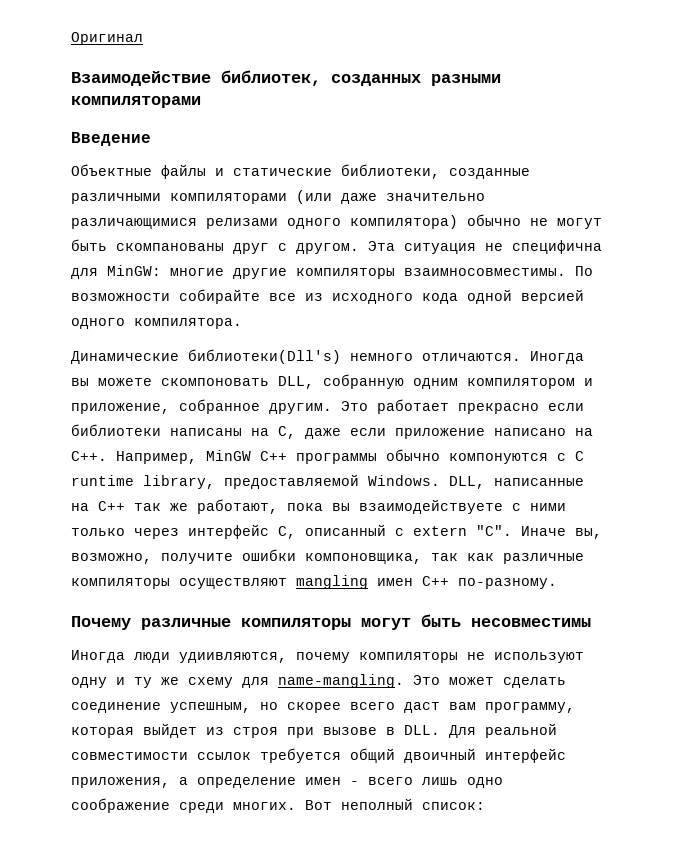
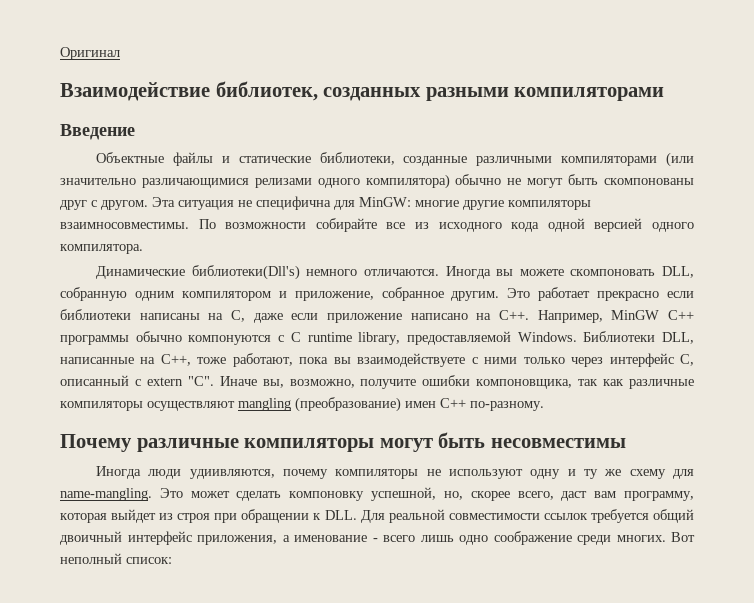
[341,193,377,204] даже -> (694, 159) none
[116,243,224,251] скомпанованы -> [604,178,695,185] скомпонованы
(440, 480) none -> [583,331,656,342] Библиотеки
[98,501,188,511] C++ так же -> [160,354,227,366] C++, тоже
(368, 582) none -> [295,397,401,412] (преобразование)
[71,702,395,713] соединение успешным, но скорее всего -> [289,487,554,501] компоновку успешной, но, скорее всего,
[323,727,395,735] вызове в -> [241,509,322,523] обращении к
[197,777,341,788] определение имен -> [294,535,367,542] именование

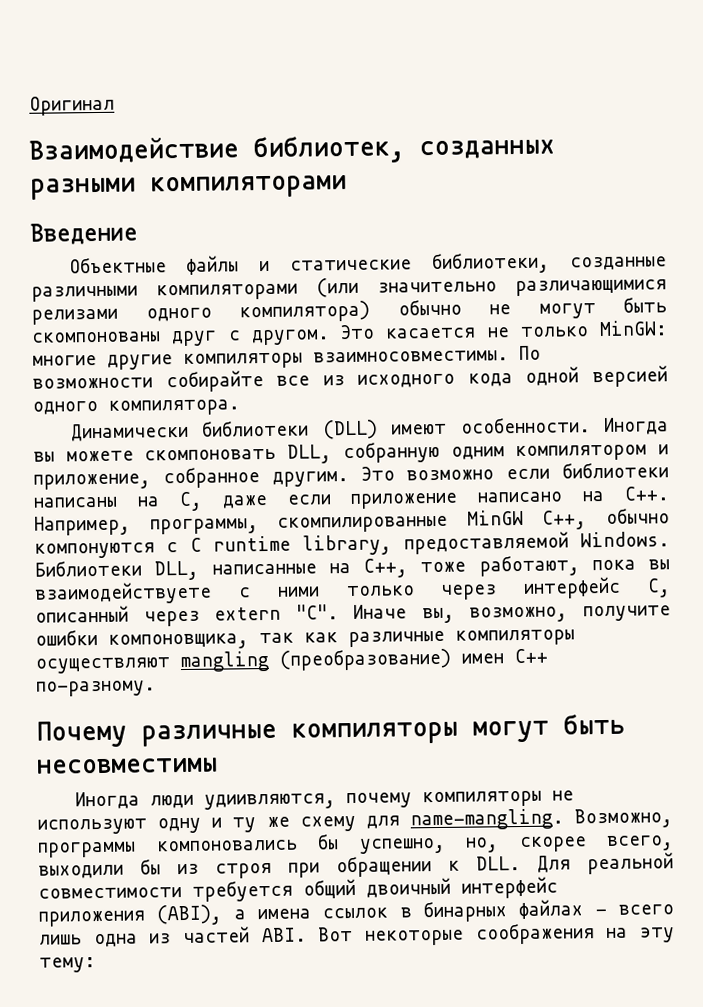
[152,196,355,210] Эта ситуация не специфична для -> [340,324,589,340] Это касается не только
[96,265,439,280] Динамические библиотеки(Dll's) немного отличаются. -> [70,417,591,442] Динамически библиотеки (DLL) имеют особенности.
[538,287,660,301] работает прекрасно -> [406,469,495,481] возможно
[611,310,694,320] [60,335,129,345] MinGW C++ программы -> [149,509,588,535] программы, скомпилированные MinGW C++,
[134,379,141,386] с -> [143,610,200,627] через
[159,487,694,501] [60,509,157,523] Это может сделать компоновку успешной, но, скорее всего, даст вам программу, которая выйдет -> [574,808,673,829] [38,834,674,858] [38,859,161,879] Возможно, программы компоновались бы успешно, но, скорее всего, выходили бы
[543,513,588,520] ссылок -> (182, 893) none
[197,531,695,545] [60,553,172,564] приложения, а именование - всего лишь одно соображение среди многих. Вот неполный список: -> [38,899,674,927] [39,923,675,948] [39,957,96,973] приложения (ABI), а имена ссылок в бинарных файлах - всего лишь одна из частей ABI. Вот некоторые соображения на эту тему:

